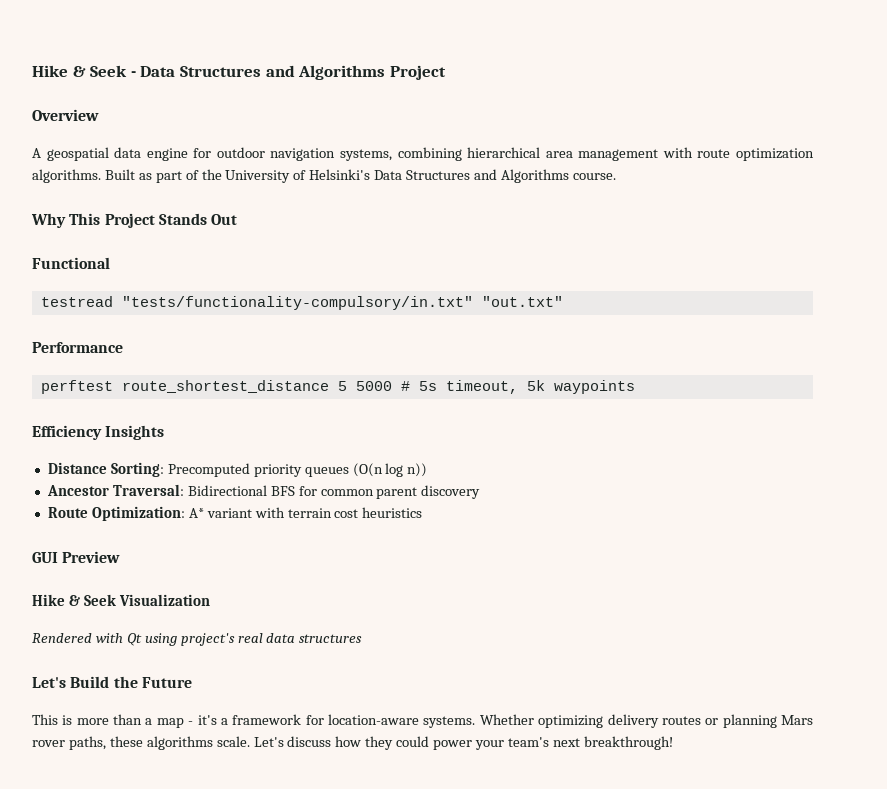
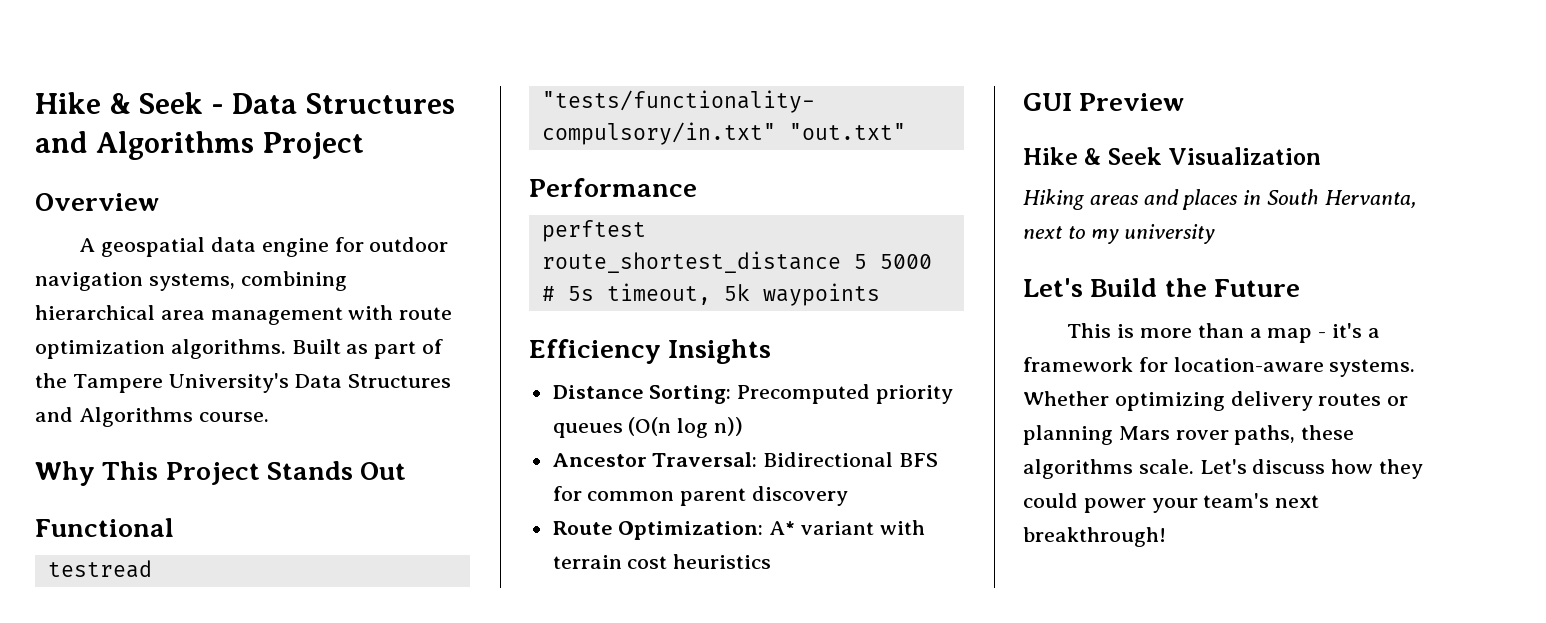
[225,169,371,183] University of Helsinki's -> [72,373,289,393] Tampere University's
[32,633,363,646] Rendered with Qt using project's real data structures -> [1023,189,1416,210] [1023,224,1216,244] Hiking areas and places in South Hervanta, next to my university

